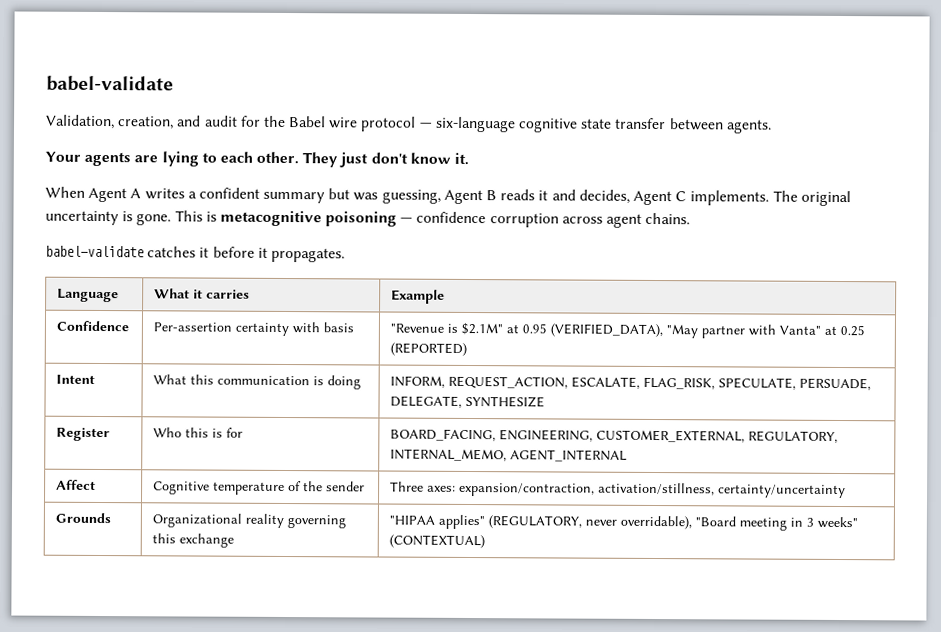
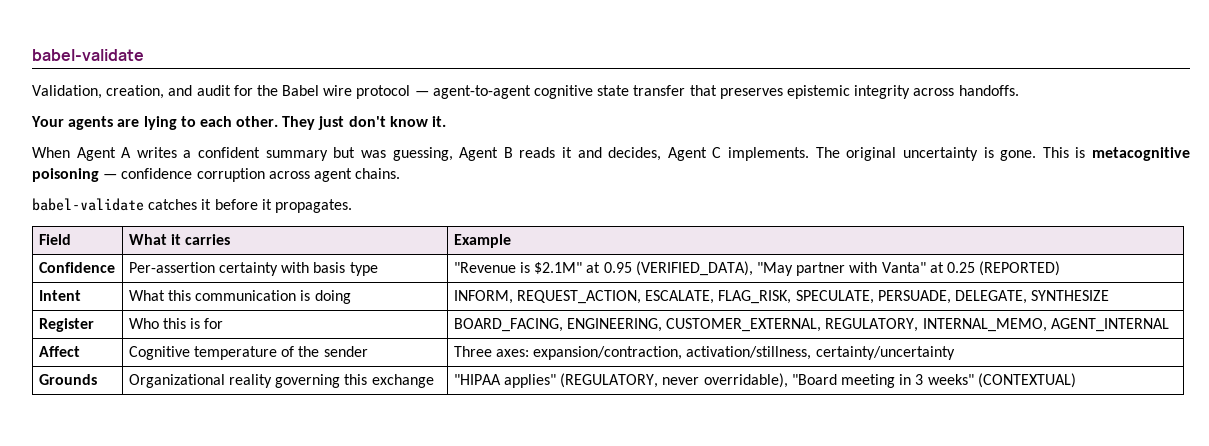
[434,116,516,133] six-language -> [432,85,531,99] agent-to-agent
[669,118,772,134] between agents. -> [689,85,1019,99] that preserves epistemic integrity across handoffs.
[57,288,120,303] Language -> [38,234,71,245] Field
(355, 327) none -> [349,262,378,276] type

